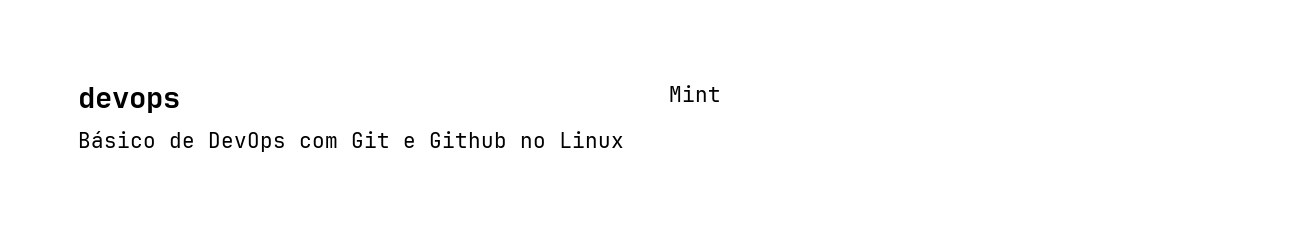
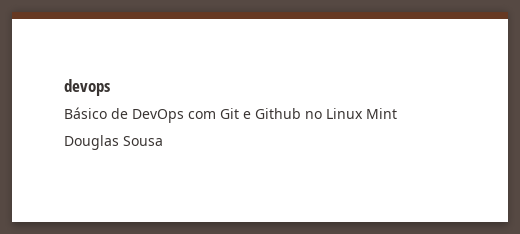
(721, 93) none -> [64,135,163,150] // Douglas Sousa

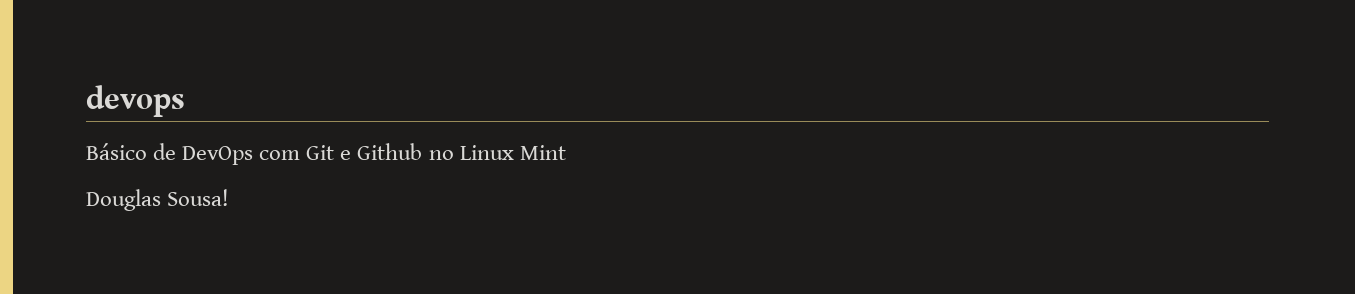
[123,136,163,146] Sousa -> [167,189,230,206] Sousa!

